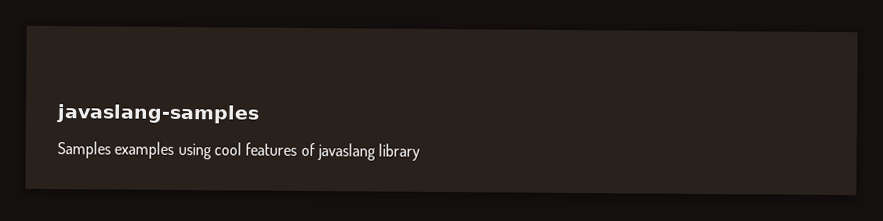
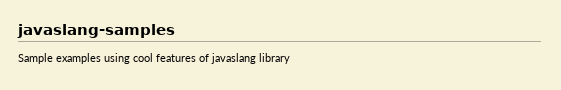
[57,141,111,159] Samples -> [18,53,53,64] Sample

